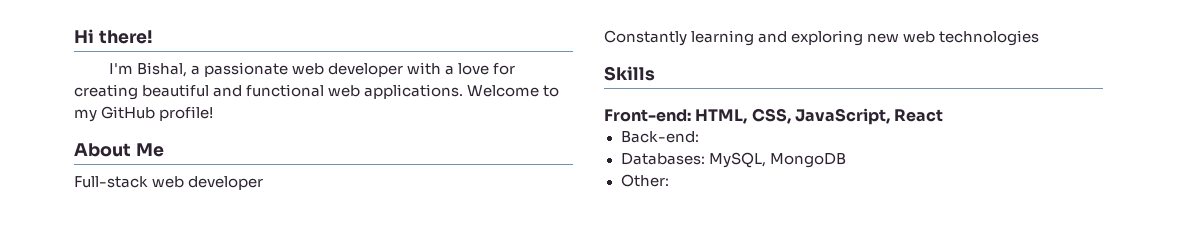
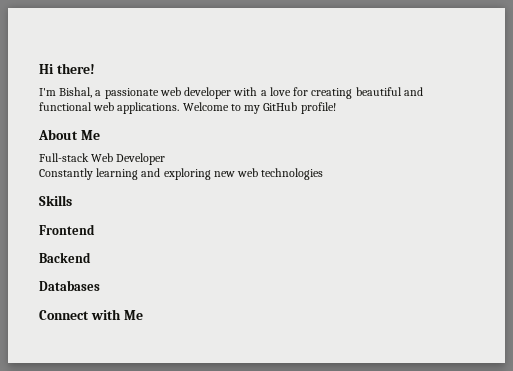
[152,176,264,190] web developer -> [91,153,166,165] Web Developer
[604,108,944,125] [620,131,699,143] [620,152,846,168] [620,174,669,187] Front-end: HTML, CSS, JavaScript, React // Back-end: // Databases: MySQL, MongoDB // Other: -> [39,224,95,235] [39,252,91,263] [39,280,100,291] [39,309,143,320] Frontend // Backend // Databases // Connect with Me

